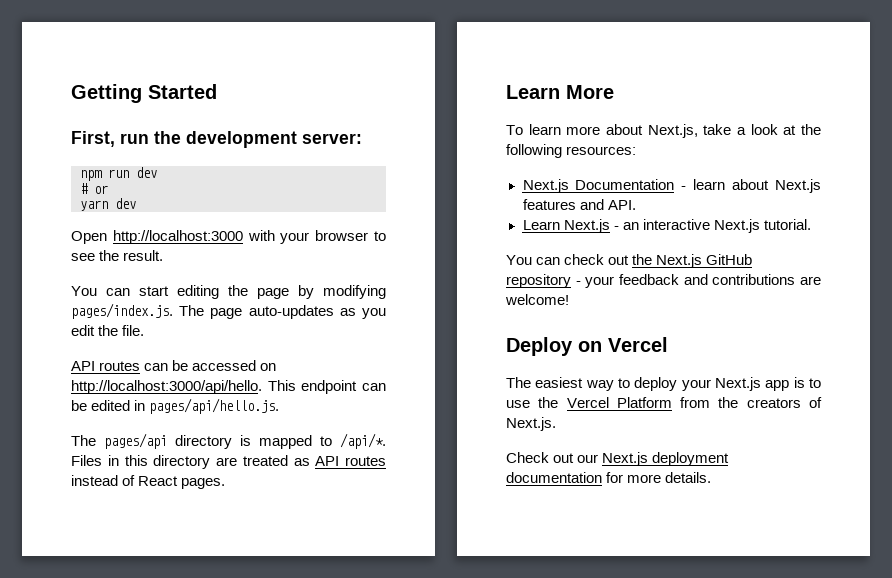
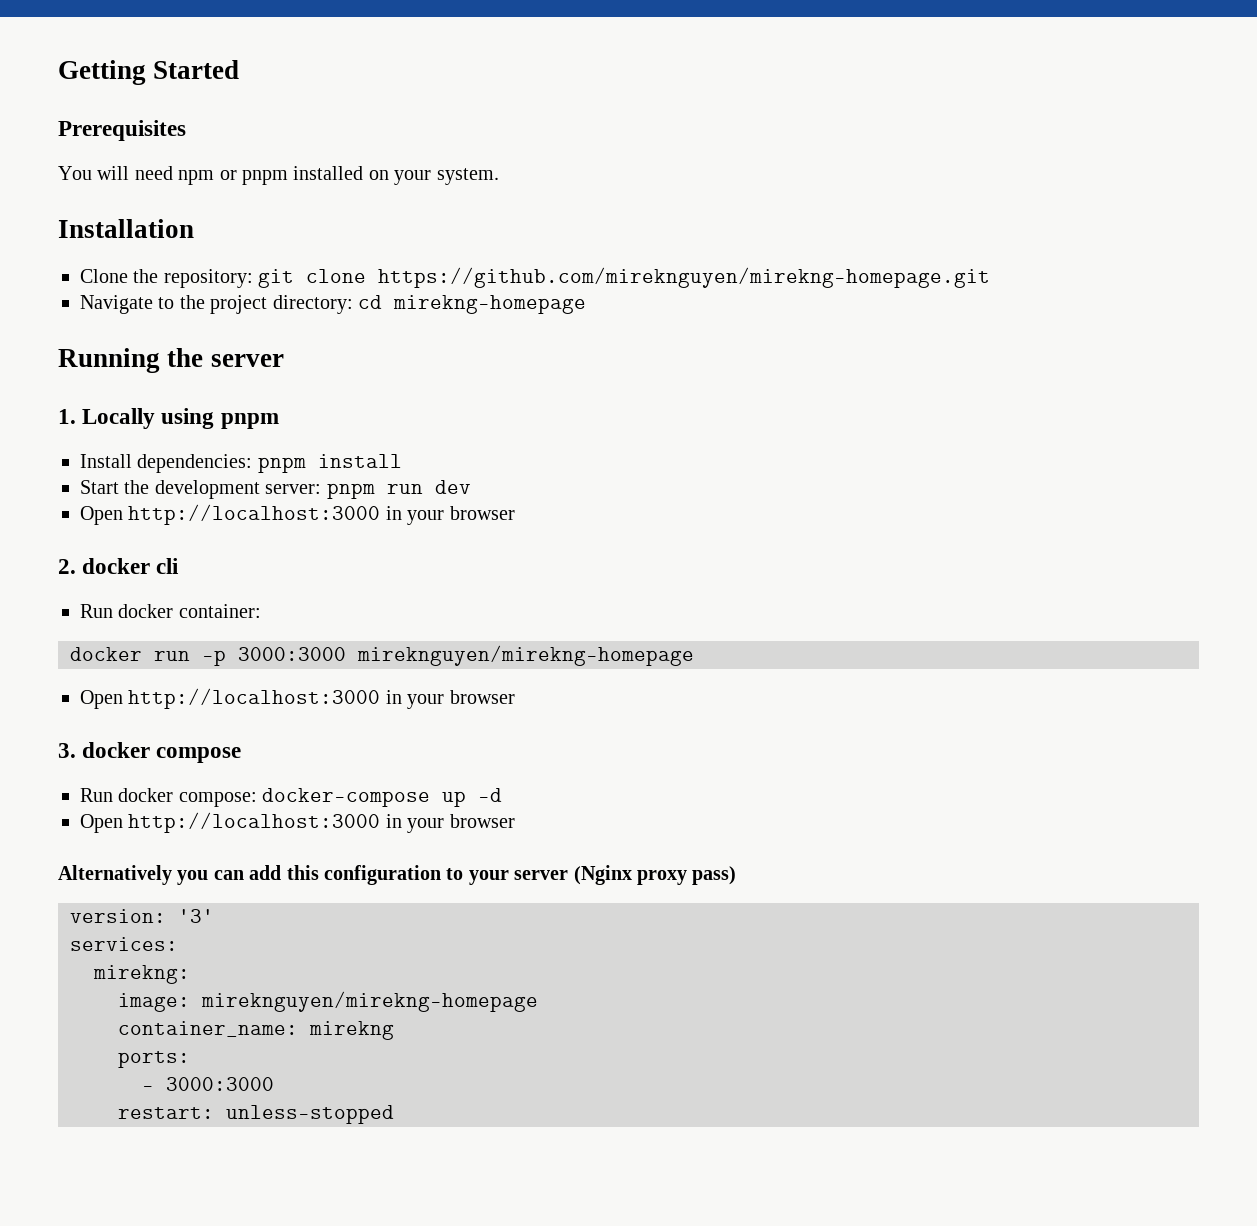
[71,131,149,147] First, run -> [58,120,186,141] [58,166,499,185] [58,219,194,238] [80,267,991,288] [80,295,586,314] [58,348,284,373] [58,408,279,429] [80,454,402,473] [80,480,119,494] Prerequisites // You will need npm or pnpm installed on your system. // Installation // Clone the repository: git clone https://github.com/mireknguyen/mirekng-homepage.git // Navigate to the project directory: cd mirekng-homepage // Running the server // 1. Locally using pnpm // Install dependencies: pnpm install // Start
[80,170,102,181] // npm -> [326,483,375,499] pnpm
[80,183,108,194] [80,198,136,211] [71,230,387,244] [71,250,164,261] [71,285,386,299] [71,303,386,319] [71,325,145,336] [71,360,277,371] [71,380,387,394] [71,398,280,414] [71,433,386,449] [71,455,386,469] [71,475,226,489] [506,85,614,99] [506,124,821,138] [506,144,637,158] [522,179,821,193] [522,199,636,210] [522,219,811,233] [506,254,753,268] [506,274,821,288] [505,294,569,305] [506,337,668,356] [506,377,821,391] [506,397,822,408] [506,417,556,431] [506,452,730,466] [506,472,712,483] // # or // yarn dev // Open http://localhost:3000 with your browser to see the result. // You can start editing the page by modifying pages/index.js. The page auto-updates as you edit the file. // API routes can be accessed on http://localhost:3000/api/hello. This endpoint can be edited in pages/api/hello.js. // The pages/api directory is mapped to /api/*. Files in this directory are treated as API routes instead of React pages. // Learn More // To learn more about Next.js, take a look at the following resources: // Next.js Documentation - learn about Next.js features and API. // Learn Next.js - an interactive Next.js tutorial. // You can check out the Next.js GitHub repository - your feedback and contributions are welcome! // Deploy on Vercel // The easiest way to deploy your Next.js app is to use the Vercel Platform from the creators of Next.js. // Check out our Next.js deployment documentation for more details. -> [80,504,515,525] [58,558,180,574] [80,604,261,618] [70,645,694,666] [80,688,515,709] [58,742,242,763] [80,788,503,807] [80,812,515,833] [58,865,737,885] [70,909,214,923] [70,937,178,951] [93,965,190,984] [118,991,538,1012] [118,1021,394,1040] [118,1051,190,1068] [142,1077,274,1091] [118,1105,394,1124] // Open http://localhost:3000 in your browser // 2. docker cli // Run docker container: // docker run -p 3000:3000 mireknguyen/mirekng-homepage // Open http://localhost:3000 in your browser // 3. docker compose // Run docker compose: docker-compose up -d // Open http://localhost:3000 in your browser // Alternatively you can add this configuration to your server (Nginx proxy pass) // version: '3' // services: // mirekng: // image: mireknguyen/mirekng-homepage // container_name: mirekng // ports: // - 3000:3000 // restart: unless-stopped

